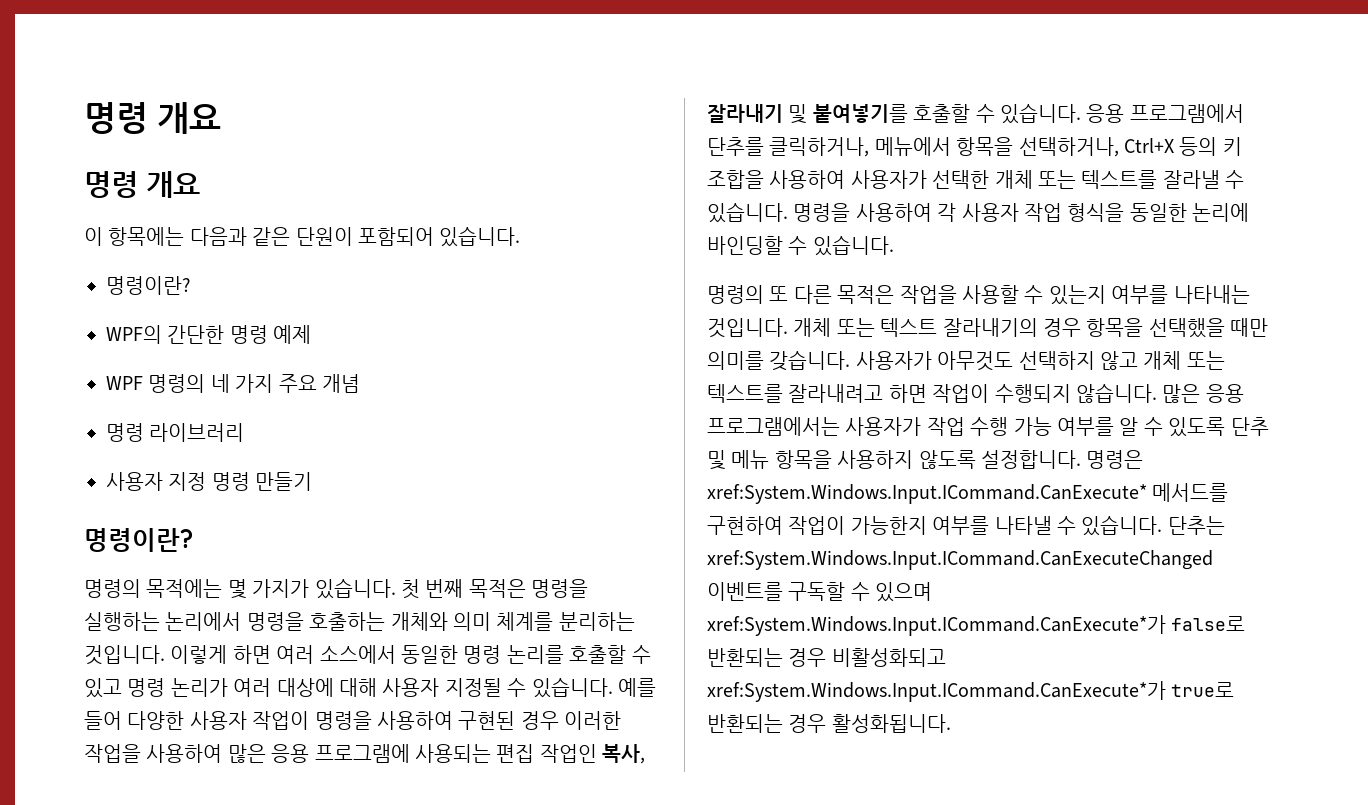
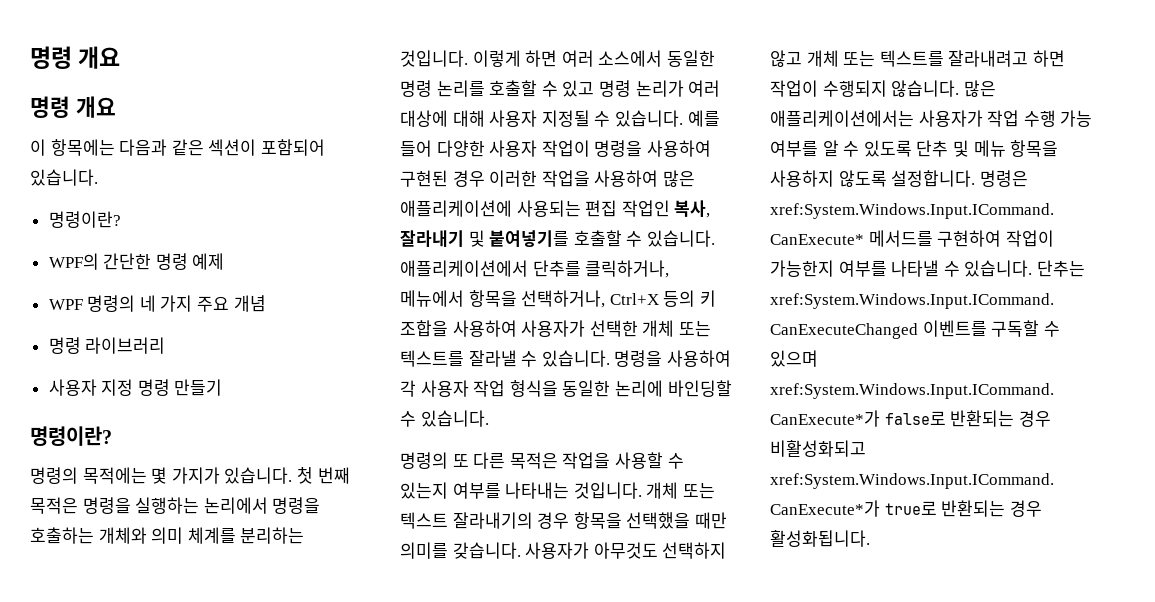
[295,227,353,246] 단원이 -> [208,139,257,156] 섹션이
[271,744,410,763] 응용 프로그램에 -> [400,200,512,217] 애플리케이션에
[1086,104,1244,123] 응용 프로그램에서 -> [400,260,528,277] 애플리케이션에서
[1205,384,1244,403] [707,417,840,436] 응용 프로그램에서는 -> [770,110,914,127] 애플리케이션에서는

